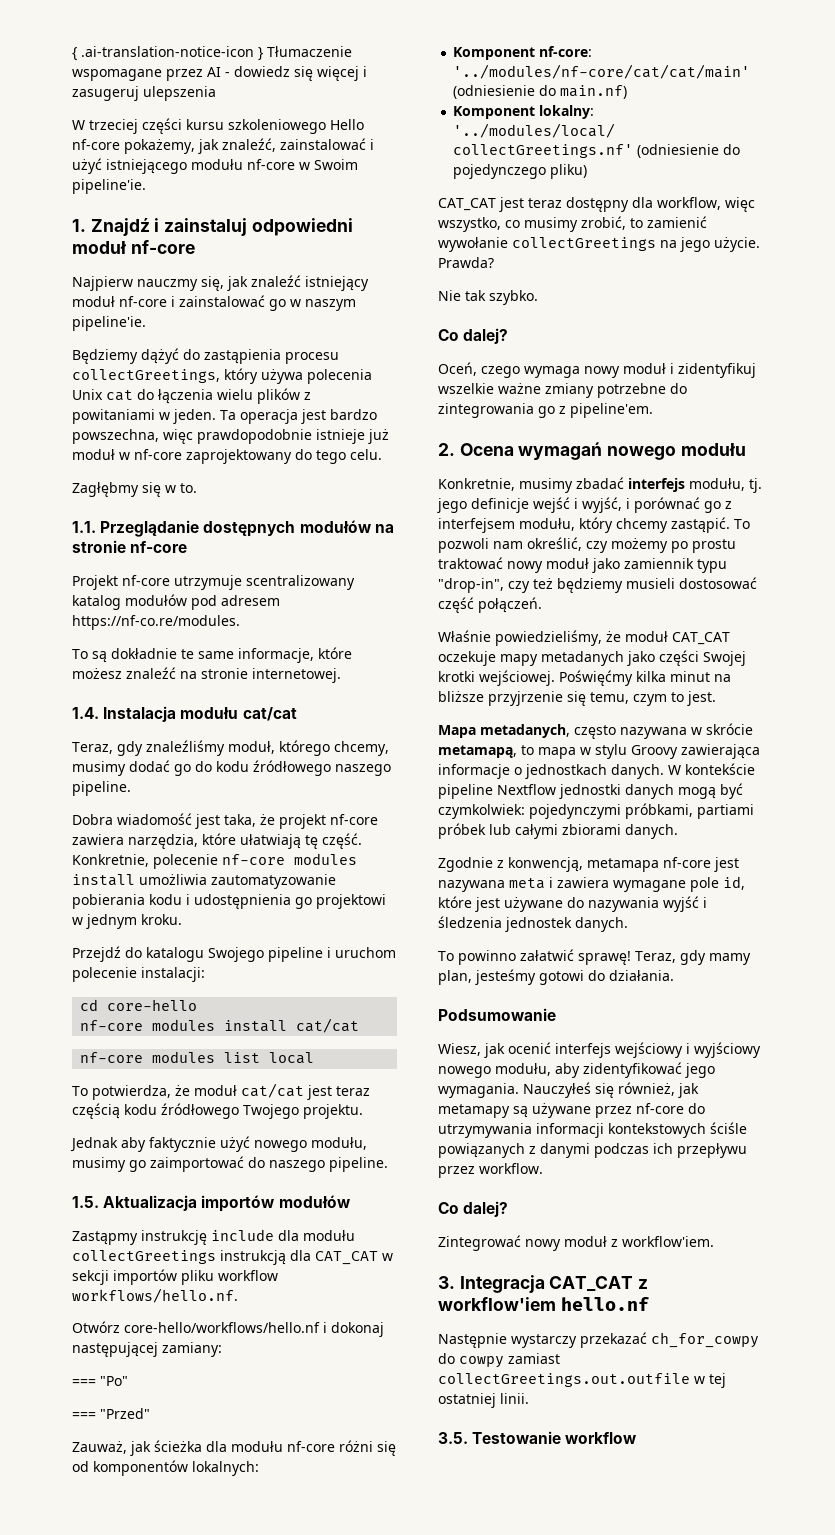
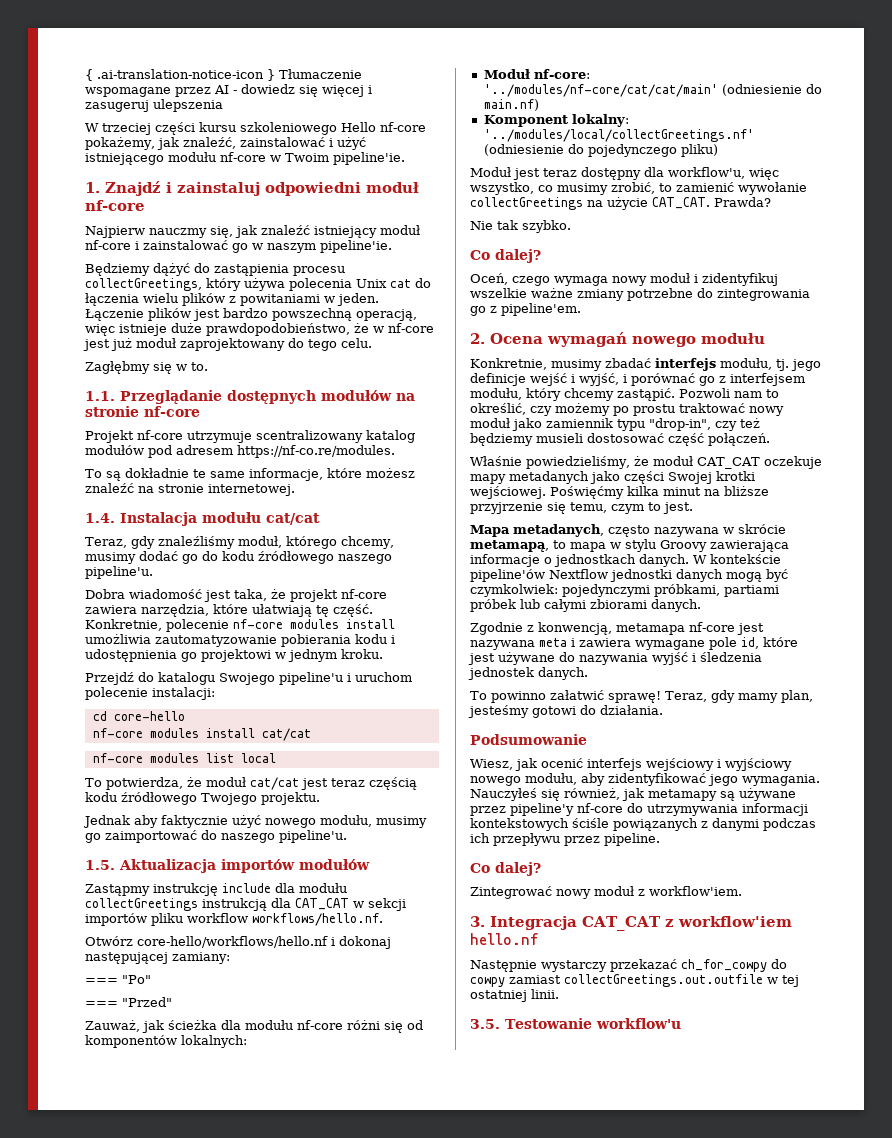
[314,159,358,170] Swoim -> [285,153,329,162] Twoim
[220,409,377,424] [72,429,389,444] [72,449,182,460] Ta operacja jest bardzo powszechna, więc prawdopodobnie istnieje już moduł w nf-core -> [85,308,417,321] [85,323,434,336] [83,338,177,351] Łączenie plików jest bardzo powszechną operacją, więc istnieje duże prawdopodobieństwo, że w nf-core jest już moduł
[72,781,131,796] pipeline. -> [85,566,153,579] pipeline'u.
[268,947,323,962] pipeline -> [279,672,343,685] pipeline'u
[329,1157,388,1172] pipeline. -> [279,830,347,843] pipeline'u.
[453,47,536,60] Komponent -> [483,69,531,79] Moduł
[438,198,496,211] CAT_CAT -> [470,167,512,177] Moduł
[657,197,721,210] workflow, -> [668,167,745,179] workflow'u,
[680,237,760,252] jego użycie. -> [607,197,710,210] użycie CAT_CAT.
[734,519,750,529] [438,538,523,553] To pozwoli nam -> [679,388,779,398] Pozwoli nam to
[438,784,493,799] pipeline -> [470,569,545,582] pipeline'ów
(632, 1112) none -> [510,803,574,816] pipeline'y
[479,1163,543,1174] workflow. -> [604,833,660,846] pipeline.
[565,1432,637,1444] workflow -> [595,1018,681,1029] workflow'u

